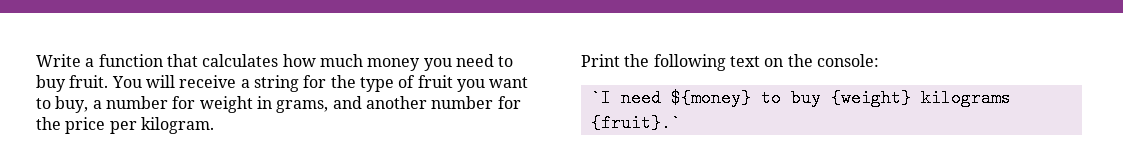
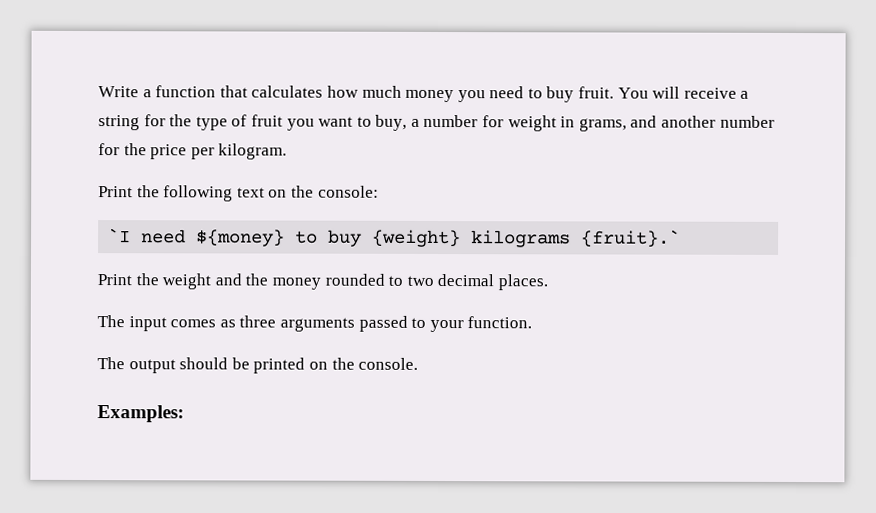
(681, 123) none -> [97,273,548,291] [97,315,533,333] [97,357,419,374] [97,405,184,423] // Print the weight and the money rounded to two decimal places. // The input comes as three arguments passed to your function. // The output should be printed on the console. // Examples:

